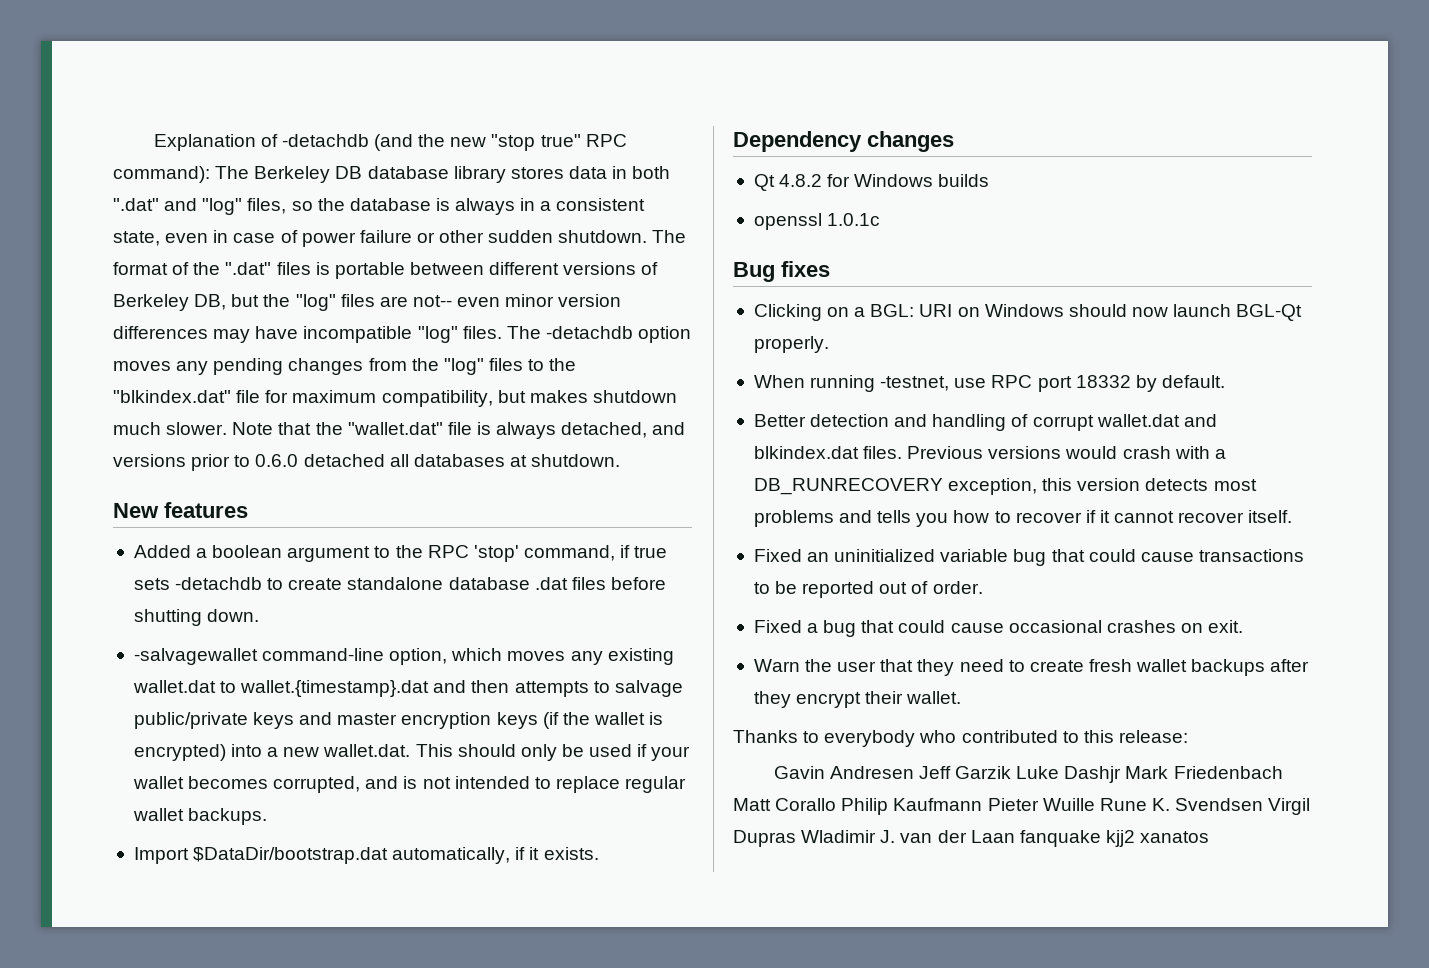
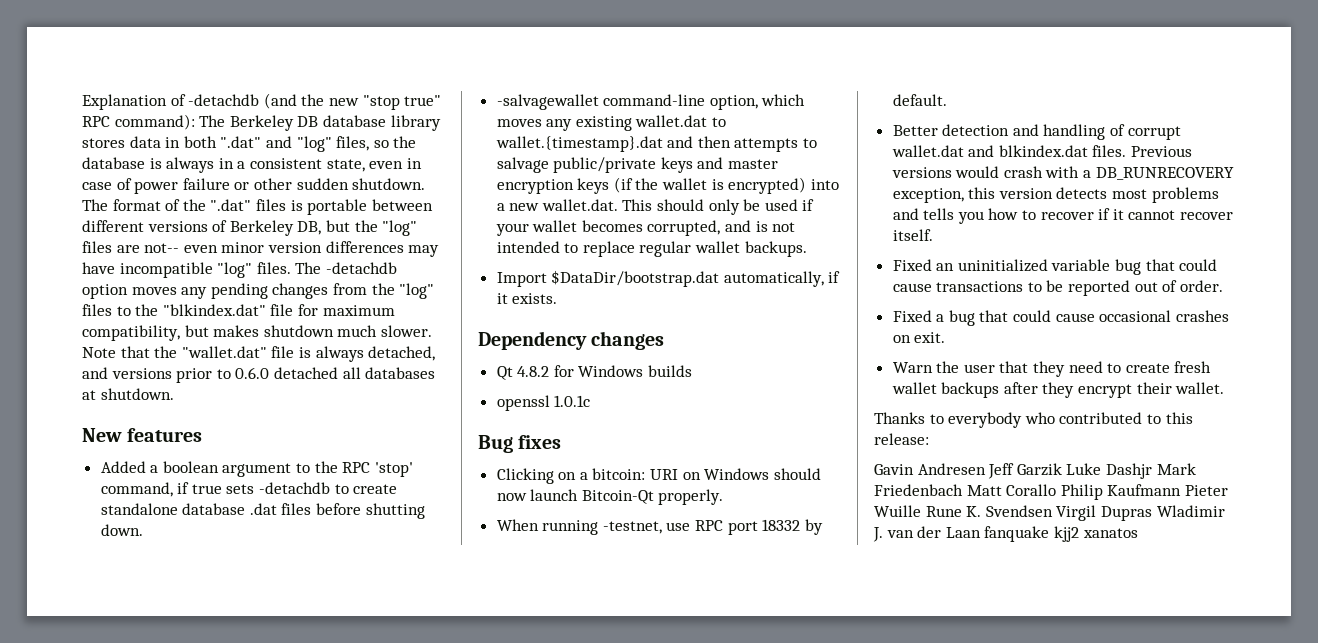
[870,304,915,317] BGL: -> [592,468,646,480] bitcoin:
[1236,304,1303,321] BGL-Qt -> [581,490,654,504] Bitcoin-Qt

